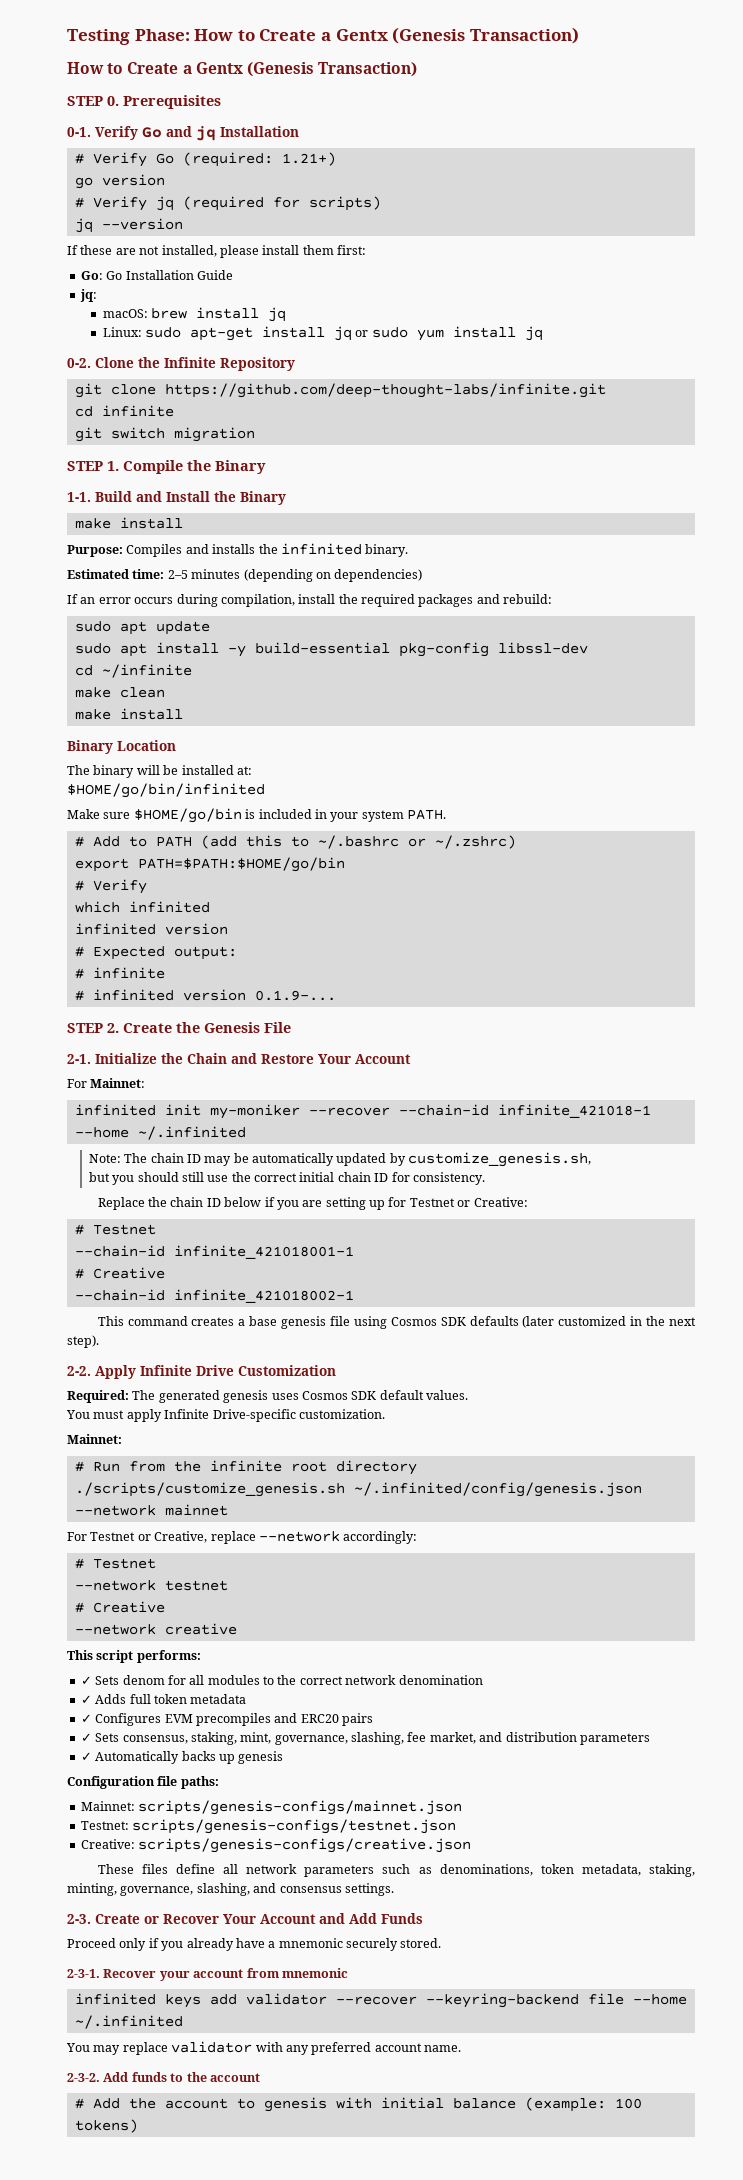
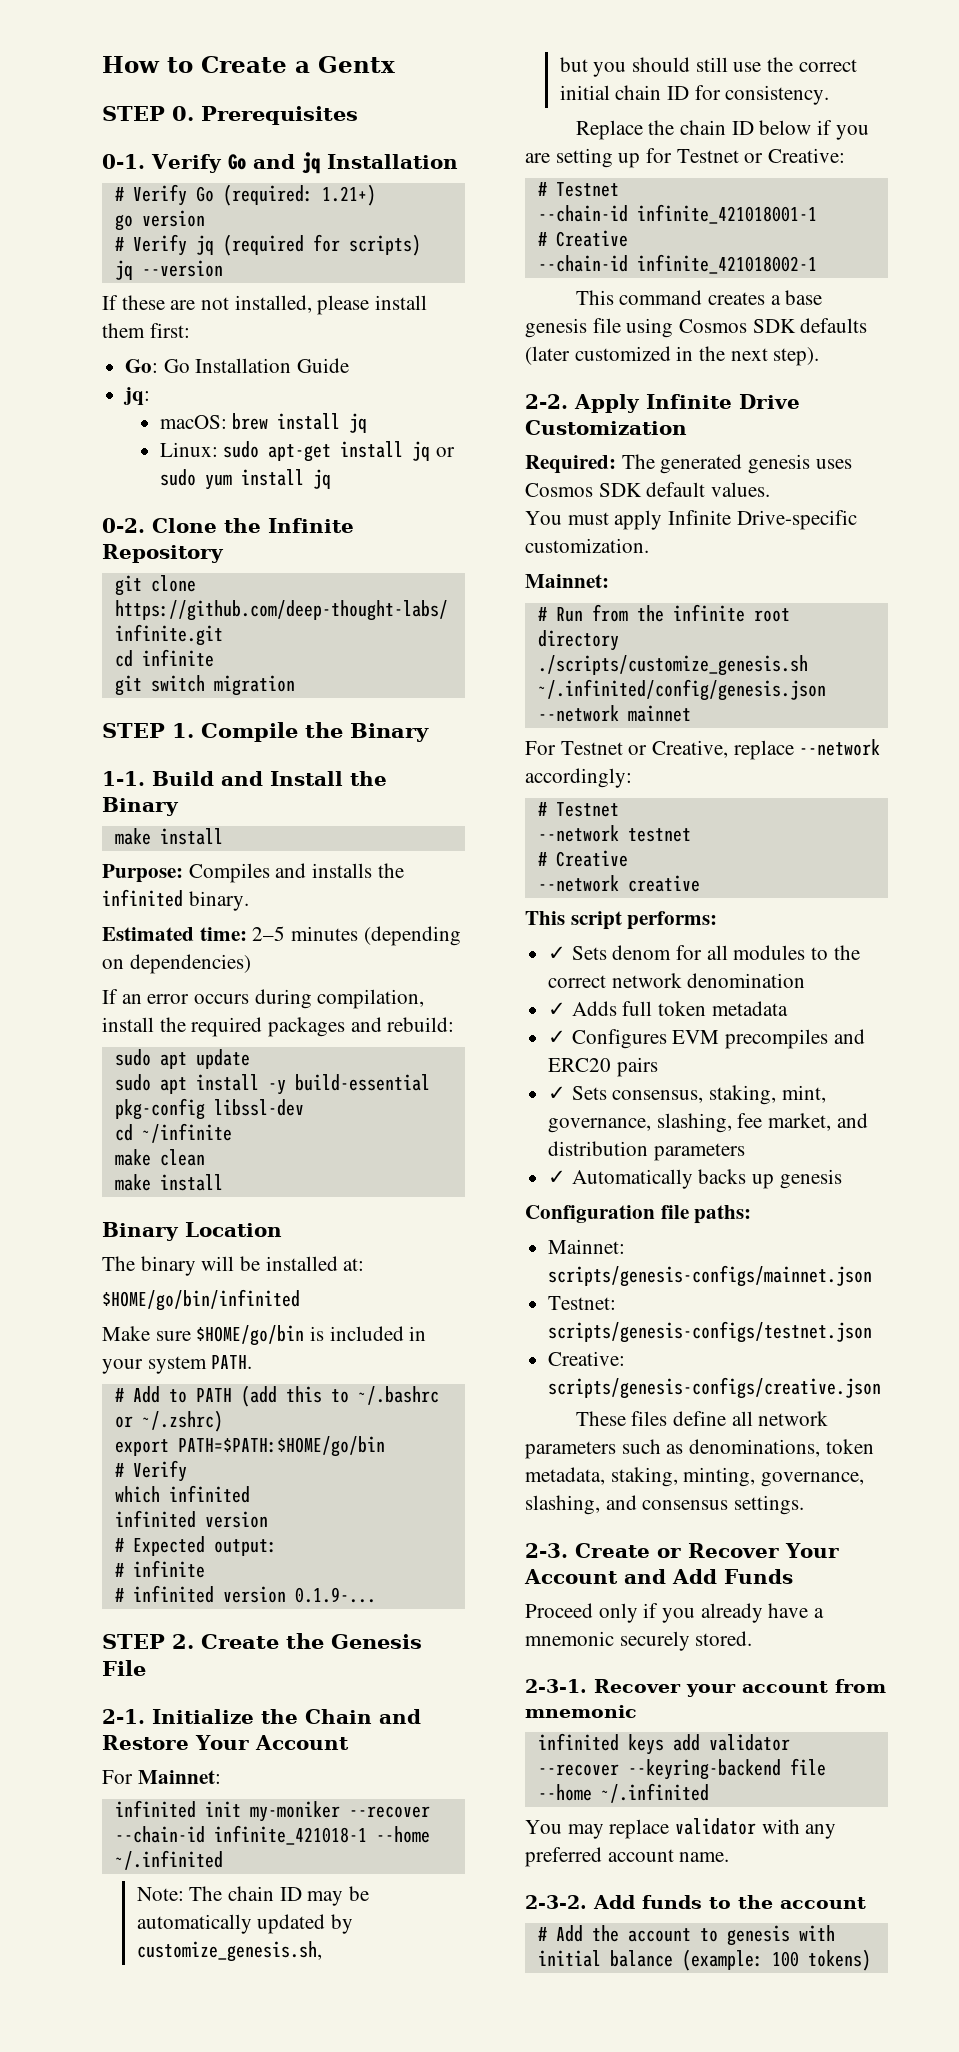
[67,27,579,45] [67,62,418,77] Testing Phase: How to Create a Gentx (Genesis Transaction) // How to Create a Gentx (Genesis Transaction) -> [102,56,395,73] How to Create a Gentx

